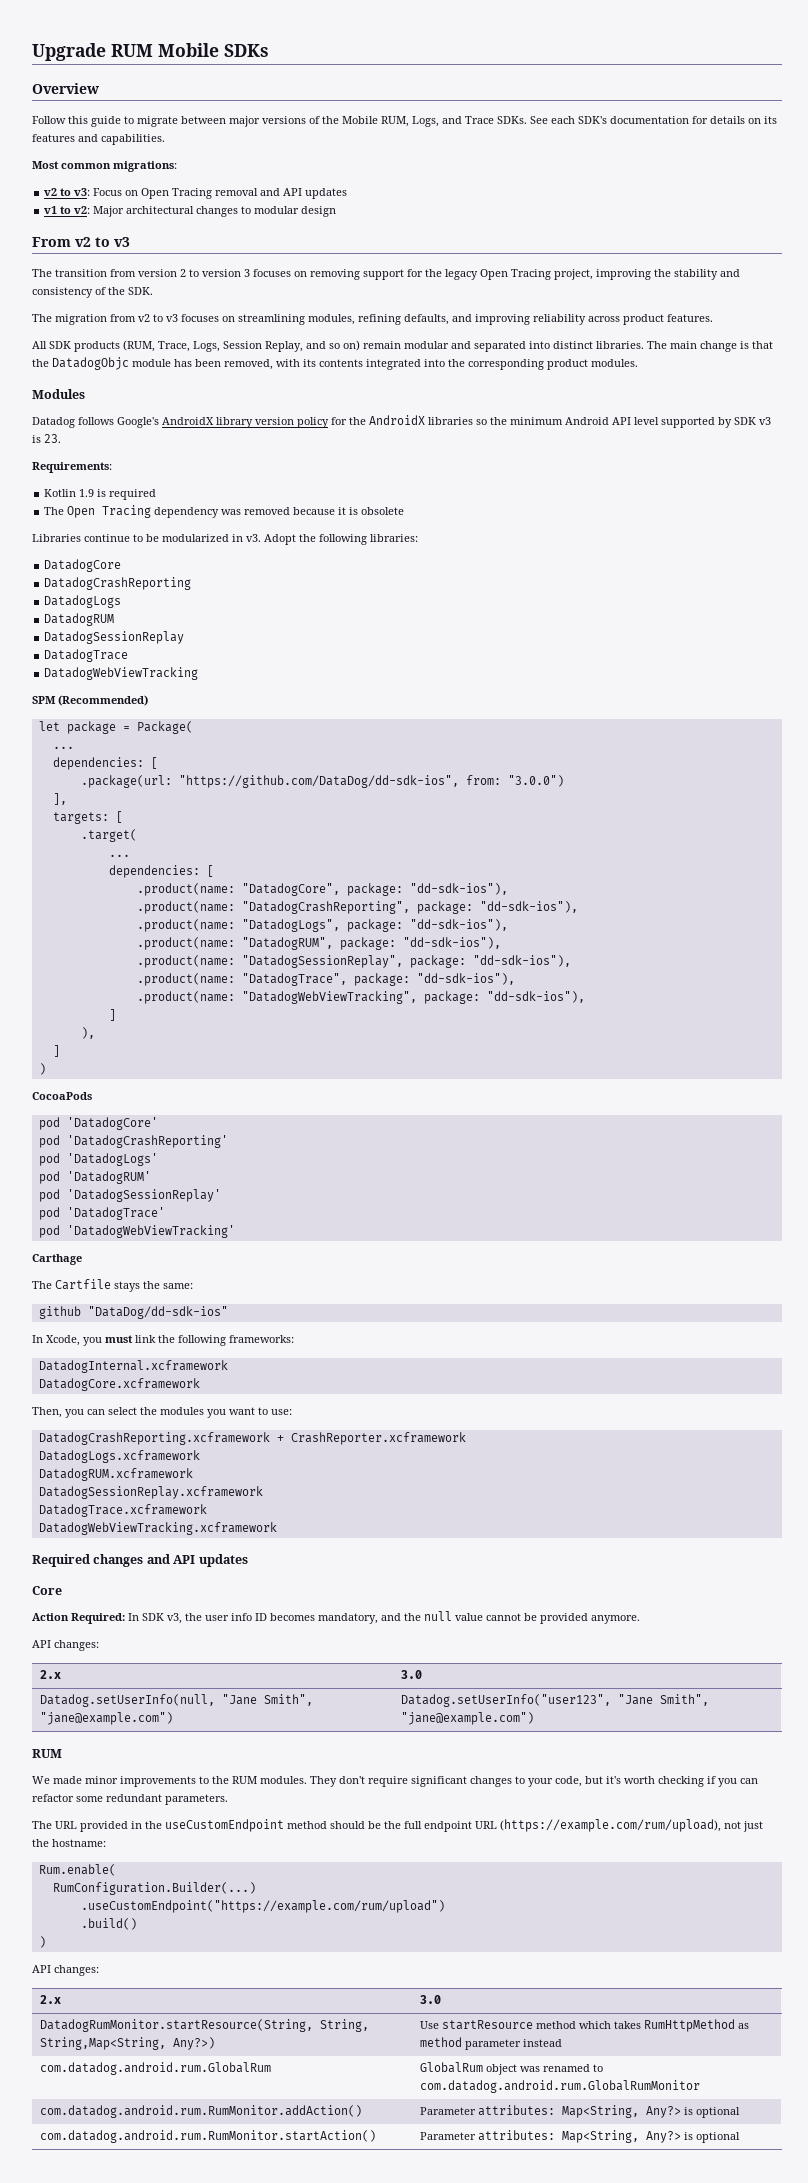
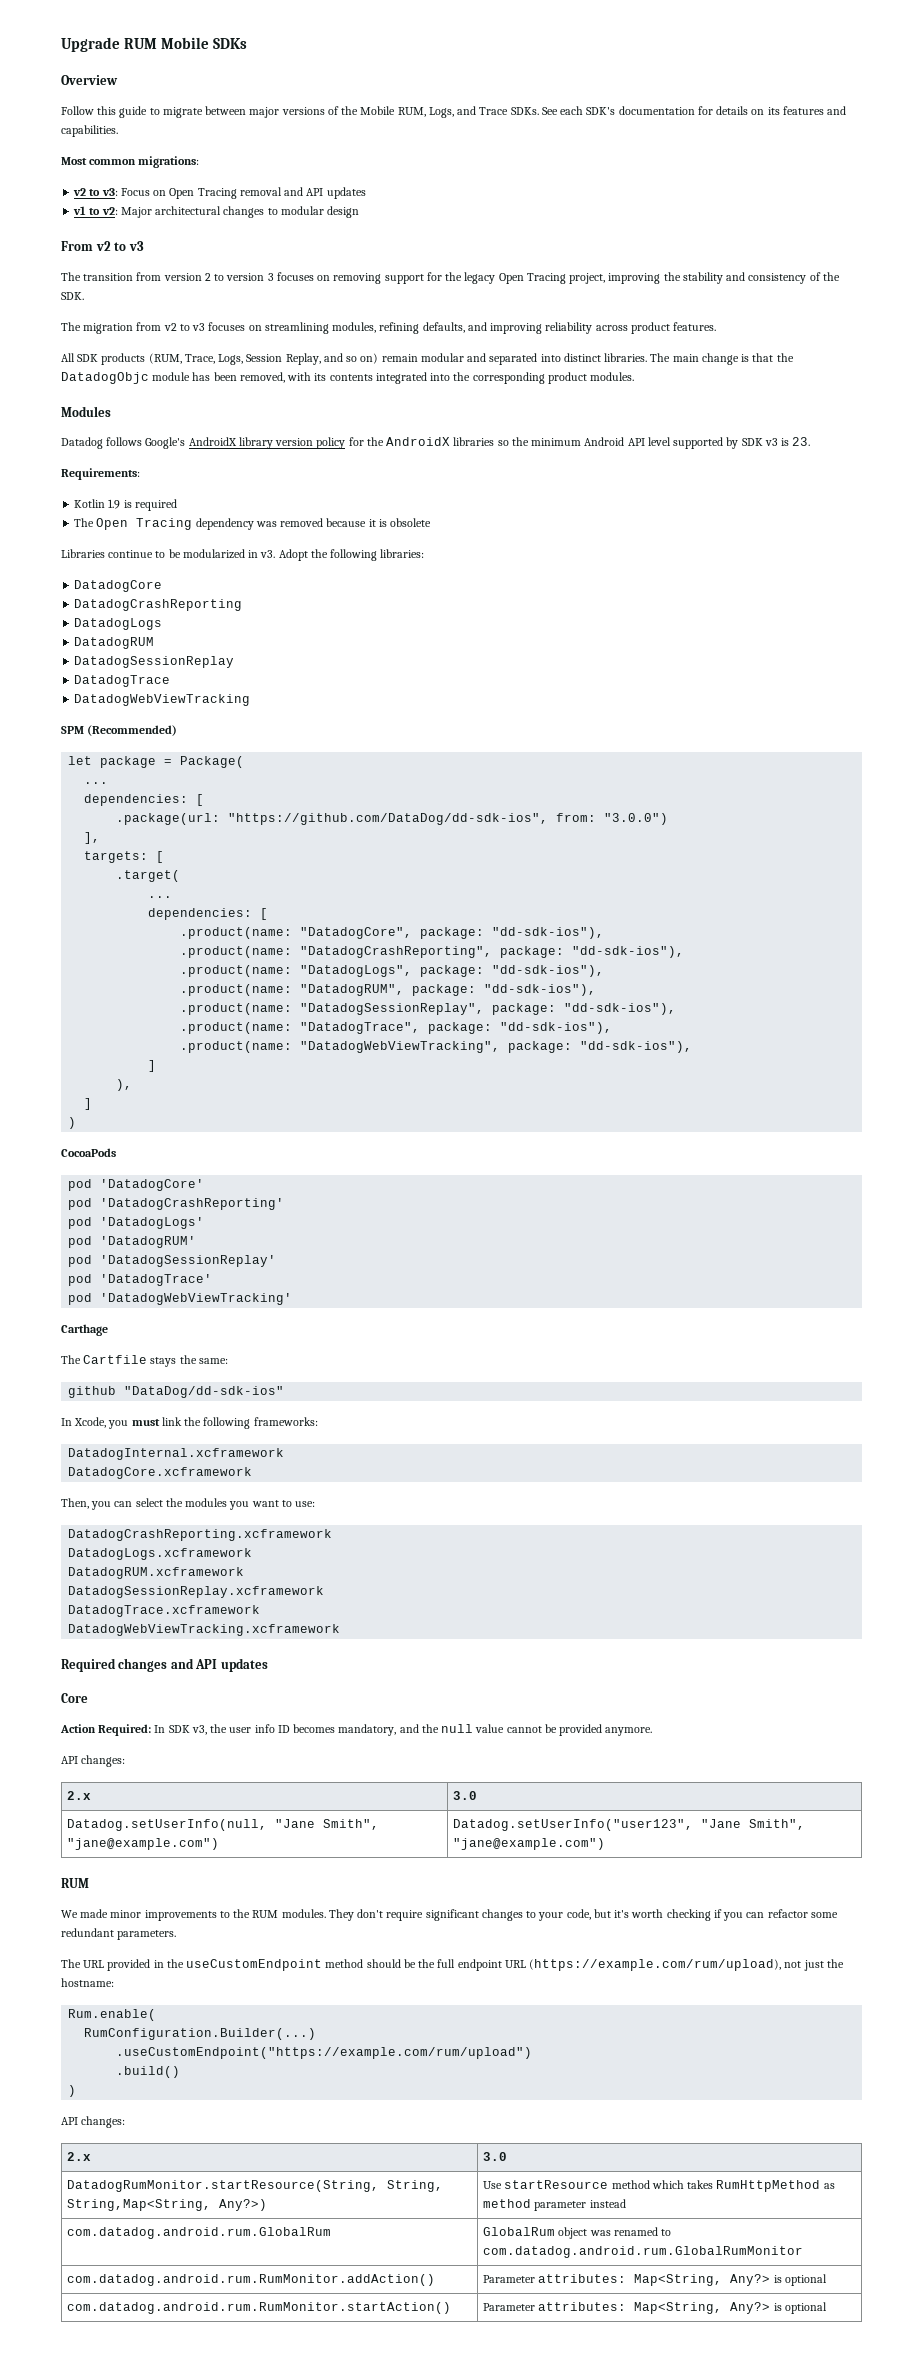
[276,1432,466,1445] + CrashReporter.xcframework -> (333, 1535) none

